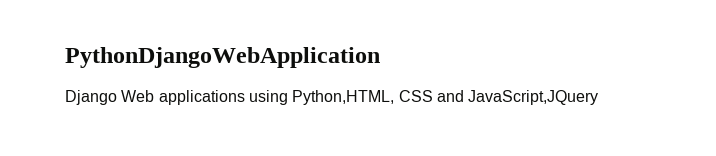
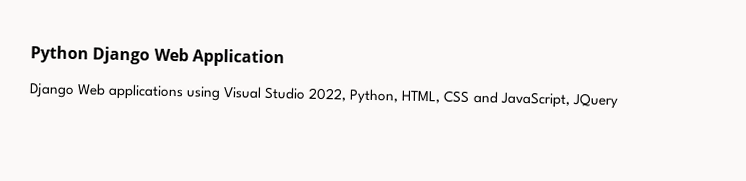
[65,47,380,68] PythonDjangoWebApplication -> [30,45,285,68] Python Django Web Application
[292,90,599,105] Python,HTML, CSS and JavaScript,JQuery -> [223,86,618,109] Visual Studio 2022, Python, HTML, CSS and JavaScript, JQuery

